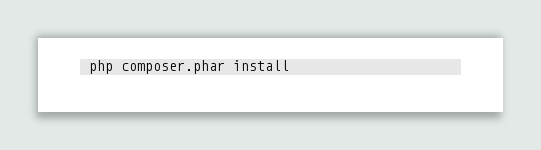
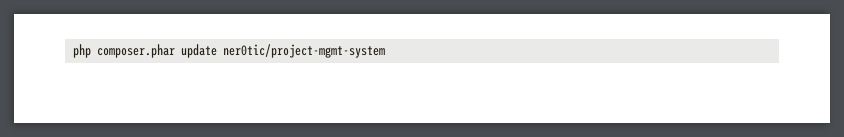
[233,60,290,71] install -> [181,44,386,58] update ner0tic/project-mgmt-system

